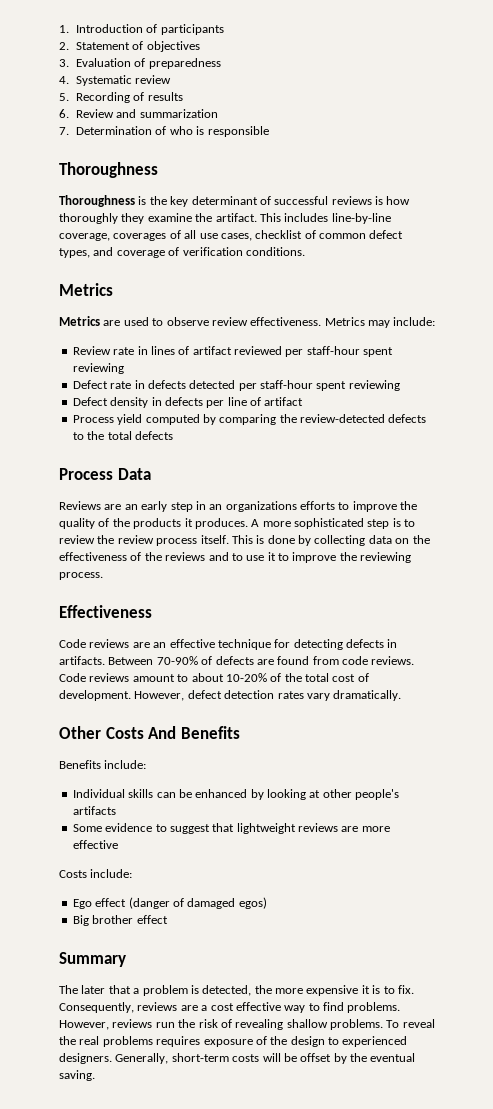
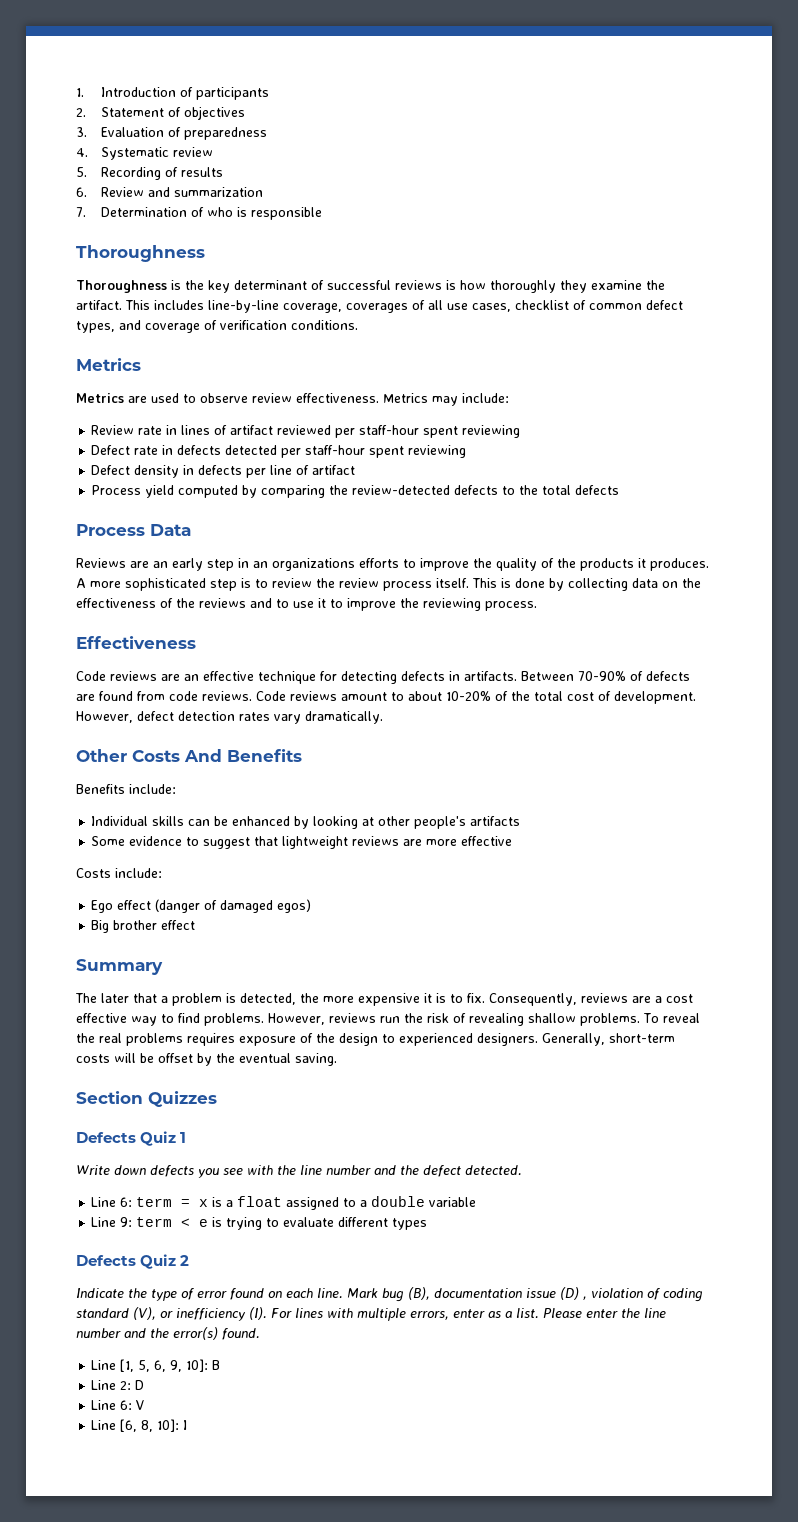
(95, 1075) none -> [76,1091,217,1107] [76,1131,187,1146] [76,1165,522,1178] [91,1196,477,1210] [91,1217,428,1230] [76,1254,190,1269] [76,1287,703,1302] [76,1307,666,1321] [76,1327,260,1340] [91,1359,221,1372] [91,1380,145,1390] [91,1400,145,1410] [91,1419,188,1432] // Section Quizzes // Defects Quiz 1 // Write down defects you see with the line number and the defect detected. // Line 6: term = x is a float assigned to a double variable // Line 9: term < e is trying to evaluate different types // Defects Quiz 2 // Indicate the type of error found on each line. Mark bug (B), documentation issue (D) , violation of coding standard (V), or inefficiency (I). For lines with multiple errors, enter as a list. Please enter the line number and the error(s) found. // Line [1, 5, 6, 9, 10]: B // Line 2: D // Line 6: V // Line [6, 8, 10]: I

